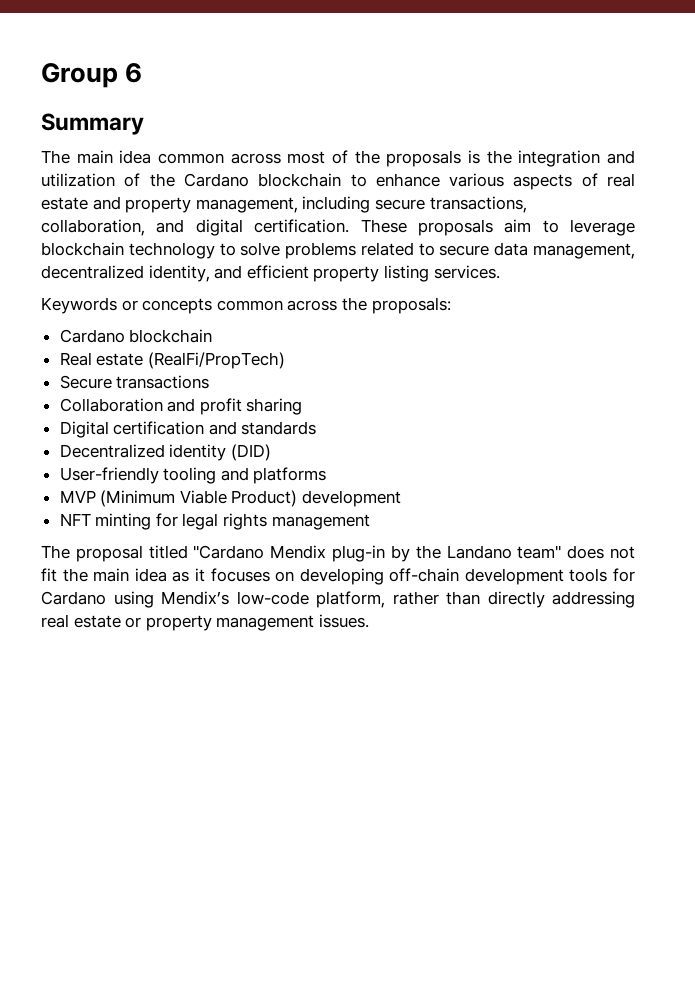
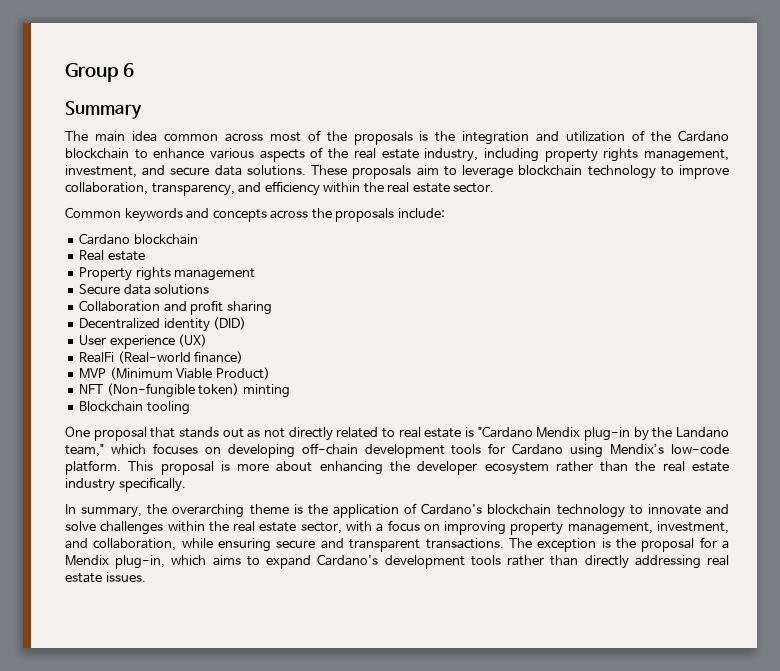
[607,173,635,187] [41,196,527,213] [41,219,350,236] real estate and property management, including secure transactions, collaboration, and digital certification. -> [328,148,729,162] [65,165,306,178] the real estate industry, including property rights management, investment, and secure data solutions.
[240,242,635,259] [41,265,500,282] [41,297,451,314] solve problems related to secure data management, decentralized identity, and efficient property listing services. // Keywords or concepts common across the proposals: -> [679,165,730,179] [65,181,495,196] [65,207,445,222] improve collaboration, transparency, and efficiency within the real estate sector. // Common keywords and concepts across the proposals include:
[147,352,285,369] (RealFi/PropTech) -> [79,267,256,281] // Property rights management
[116,375,210,389] transactions -> [123,284,210,295] data solutions
[59,421,317,438] // Digital certification and standards -> (272, 308) none
[59,467,327,484] User-friendly tooling and platforms -> [79,334,208,349] [79,351,244,364] User experience (UX) // RealFi (Real-world finance)
[302,490,402,507] development -> (270, 373) none
(91, 519) none -> [106,383,240,398] (Non-fungible token)
[155,513,370,530] [41,545,188,562] for legal rights management // The proposal titled -> [79,401,190,415] [65,426,475,441] // Blockchain tooling // One proposal that stands out as not directly related to real estate is
[517,545,635,559] [41,568,205,582] team" does not fit the main idea as it -> [65,444,146,457] team," which
[316,591,385,608] platform, -> [65,460,730,475] [65,477,186,492] [65,503,729,518] [65,520,729,535] [65,537,730,552] [65,554,501,569] platform. This proposal is more about enhancing the developer ecosystem rather than the real estate industry specifically. // In summary, the overarching theme is the application of Cardano's blockchain technology to innovate and solve challenges within the real estate sector, with a focus on improving property management, investment, and collaboration, while ensuring secure and transparent transactions. The exception is the proposal for a Mendix plug-in, which aims to expand Cardano's development tools
[125,615,315,631] or property management -> (102, 578) none

